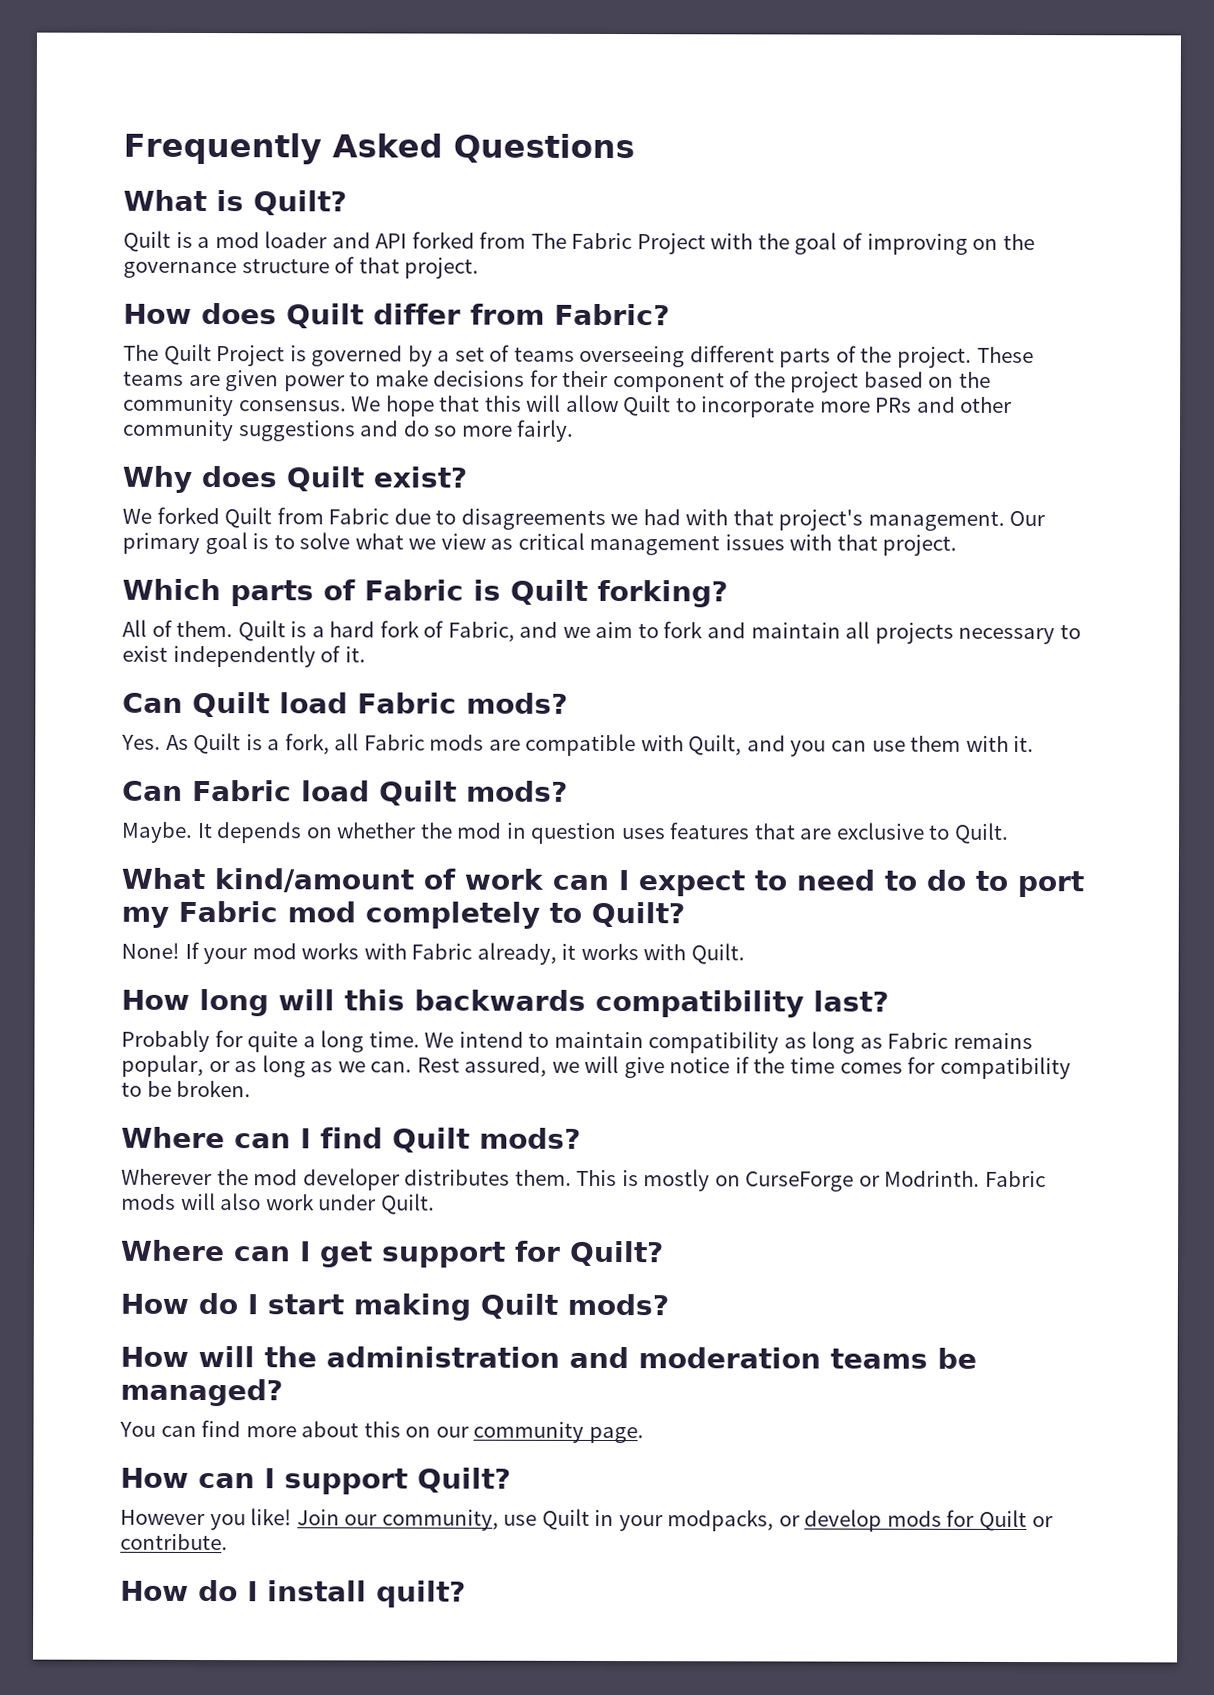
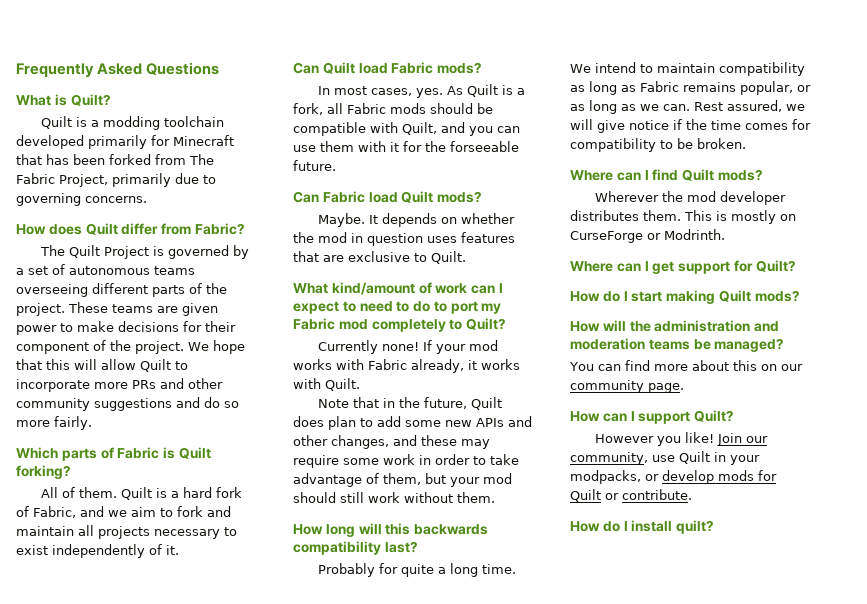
[214,231,1035,255] [123,256,480,279] mod loader and API forked from The Fabric Project with the goal of improving on the governance structure of that project. -> [103,116,225,130] [16,135,234,149] [16,154,214,165] [16,173,216,187] [16,193,147,206] modding toolchain developed primarily for Minecraft that has been forked from The Fabric Project, primarily due to governing concerns.
(511, 353) none -> [69,266,150,275] autonomous
[790,371,992,393] [123,394,347,417] project based on the community consensus. -> [135,341,184,354] project.
[122,465,467,493] [122,506,1046,531] [122,532,958,556] // Why does Quilt exist? // We forked Quilt from Fabric due to disagreements we had with that project's management. Our primary goal is to solve what we view as critical management issues with that project. -> (92, 423) none
[121,734,161,750] Yes. -> [318,86,444,98] In most cases, yes.
[488,739,521,751] are -> [429,103,493,114] should be
[1013,735,1035,753] it. -> [390,141,519,152] [293,160,336,171] it for the forseeable future.
[121,942,180,959] None! -> [318,340,420,354] Currently none!
(745, 954) none -> [318,397,503,410] [293,416,532,430] [293,435,490,449] [293,454,519,468] [293,473,512,487] [293,492,495,503] // Note that in the future, Quilt does plan to add some new APIs and other changes, and these may require some work in order to take advantage of them, but your mod should still work without them.
[984,1170,1046,1188] [121,1192,435,1215] Fabric mods will also work under Quilt. -> (725, 234) none

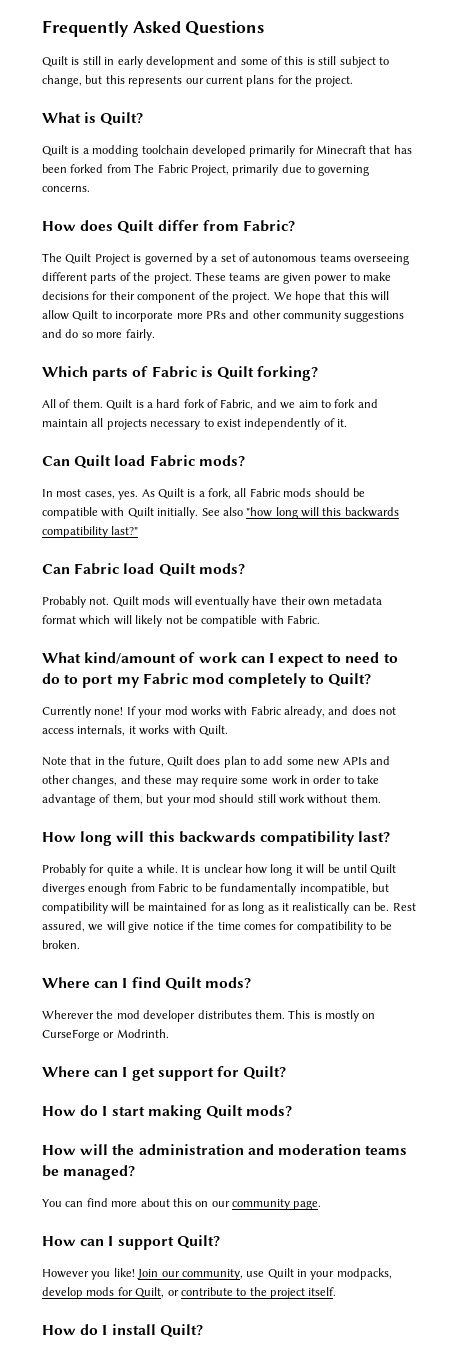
(220, 68) none -> [42,56,389,68] [42,75,354,87] // Quilt is still in early development and some of this is still subject to change, but this represents our current plans for the project.
[402,122,520,136] [293,141,519,152] [293,160,336,171] Quilt, and you can use them with it for the forseeable future. -> [127,507,399,519] [42,526,139,538] Quilt initially. See also "how long will this backwards compatibility last?"
[318,213,516,227] [293,232,515,246] [293,251,466,264] Maybe. It depends on whether the mod in question uses features that are exclusive to Quilt. -> [42,596,383,608] [42,615,320,627] Probably not. Quilt mods will eventually have their own metadata format which will likely not be compatible with Fabric.
(464, 366) none -> [328,706,397,715] [42,725,126,736] and does not access internals,
[450,563,517,577] [570,62,805,76] [570,81,811,95] [570,100,690,114] long time. We intend to maintain compatibility as long as Fabric remains popular, or as long as we can. -> [146,864,397,876] [42,883,389,895] [42,902,390,914] while. It is unclear how long it will be until Quilt diverges enough from Fabric to be fundamentally incompatible, but compatibility will be maintained for as long as it realistically can be.
[645,474,659,481] or -> (392, 1274) none
[570,489,692,502] Quilt or contribute. -> [135,1287,337,1299] Quilt, or contribute to the project itself.
[676,520,715,534] quilt? -> [159,1324,203,1338] Quilt?

